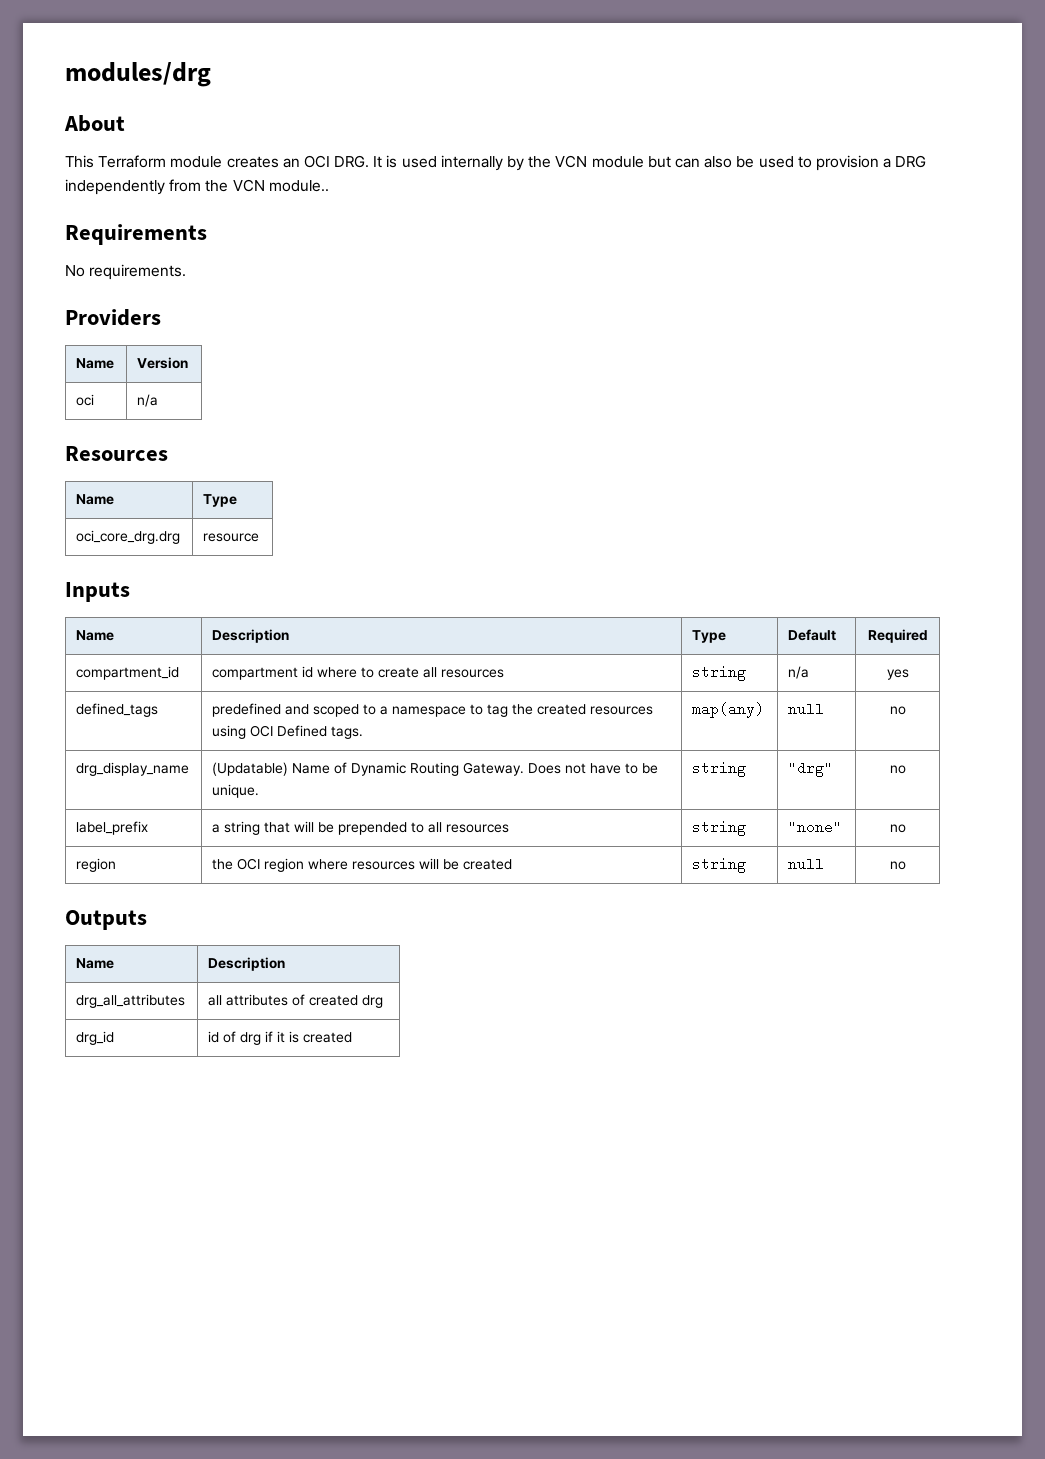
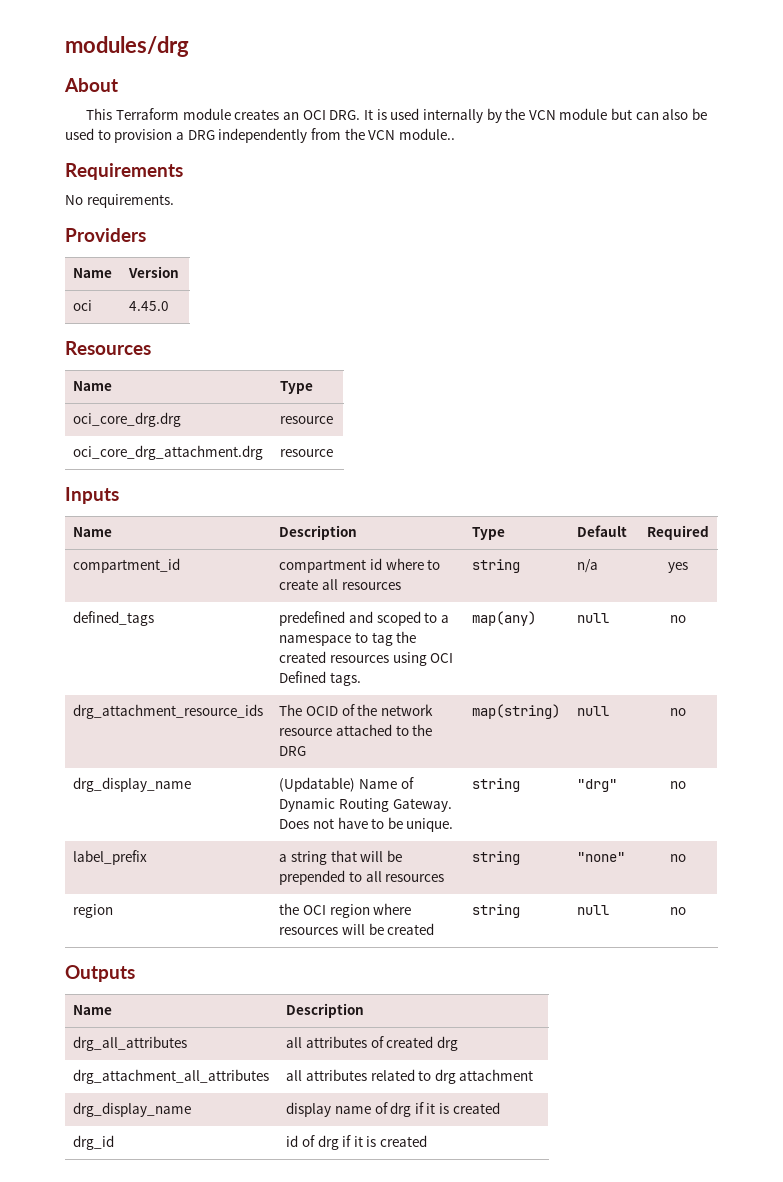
[137,394,159,407] n/a -> [129,301,170,311] 4.45.0
(260, 537) none -> [73,445,264,460] [280,449,334,457] // oci_core_drg_attachment.drg | resource
(906, 710) none -> [73,704,264,719] [279,704,433,716] [279,724,433,736] [279,746,307,756] [472,704,561,719] [577,706,610,716] [669,708,686,716] // drg_attachment_resource_ids | The OCID of the network resource attached to the DRG | map(string) | null | no
(384, 1001) none -> [73,1069,270,1084] [286,1069,534,1084] [73,1102,192,1117] [286,1102,500,1117] // drg_attachment_all_attributes | all attributes related to drg attachment // drg_display_name | display name of drg if it is created

